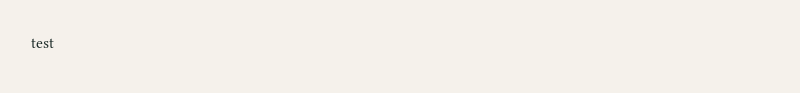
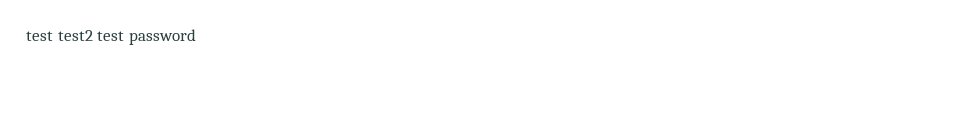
[31,38,54,48] test -> [26,29,196,45] test test2 test password

